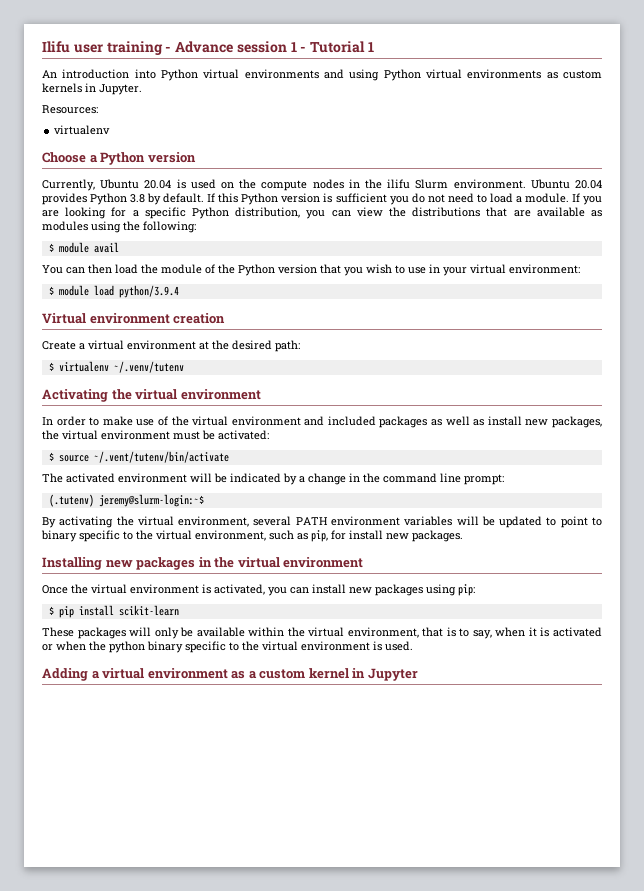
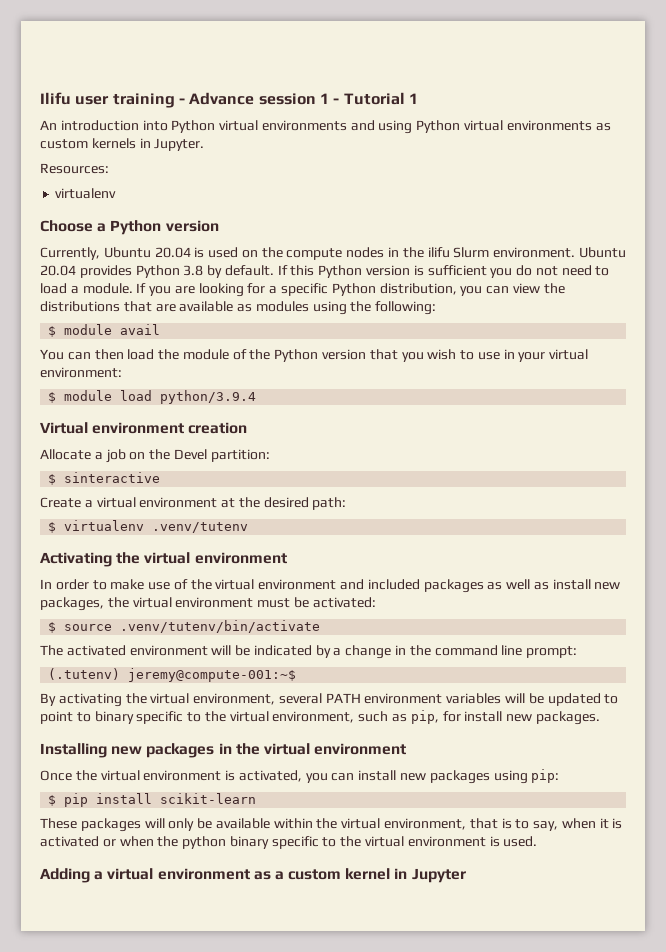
(226, 318) none -> [40,449,270,463] [48,472,161,485] // Allocate a job on the Devel partition: // $ sinteractive
[113,361,184,373] ~/.venv/tutenv -> [152,522,249,533] .venv/tutenv
[93,451,229,463] ~/.vent/tutenv/bin/activate -> [120,620,321,633] .venv/tutenv/bin/activate
[98,494,204,507] jeremy@slurm-login:~$ -> [128,668,297,682] jeremy@compute-001:~$

